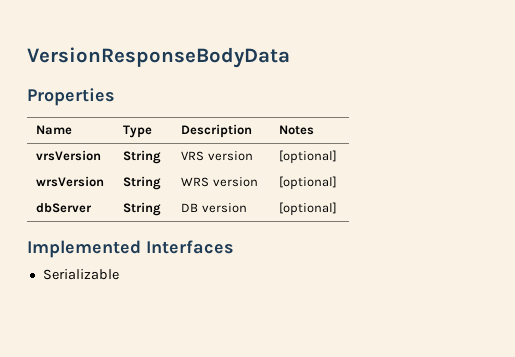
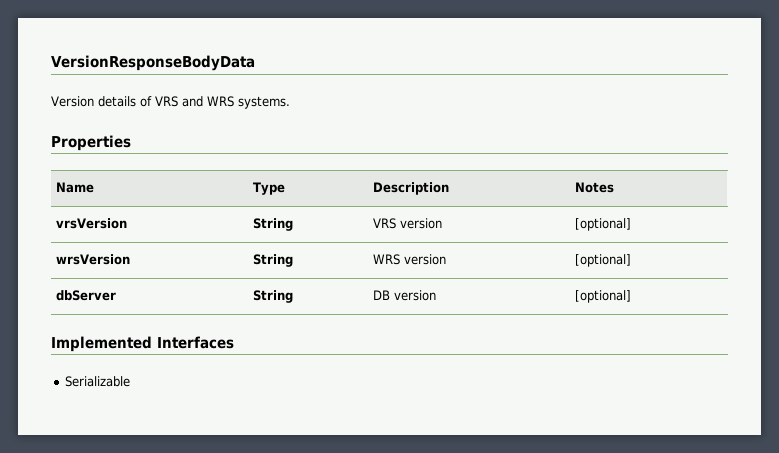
(290, 57) none -> [51,96,290,109] // Version details of VRS and WRS systems.

